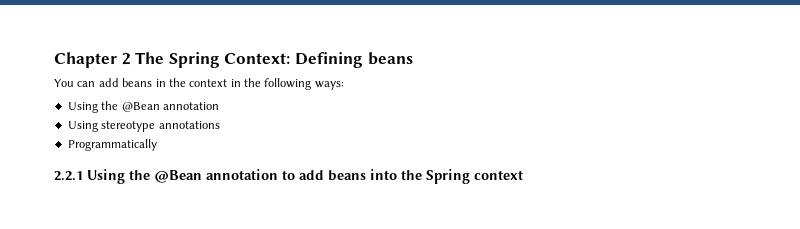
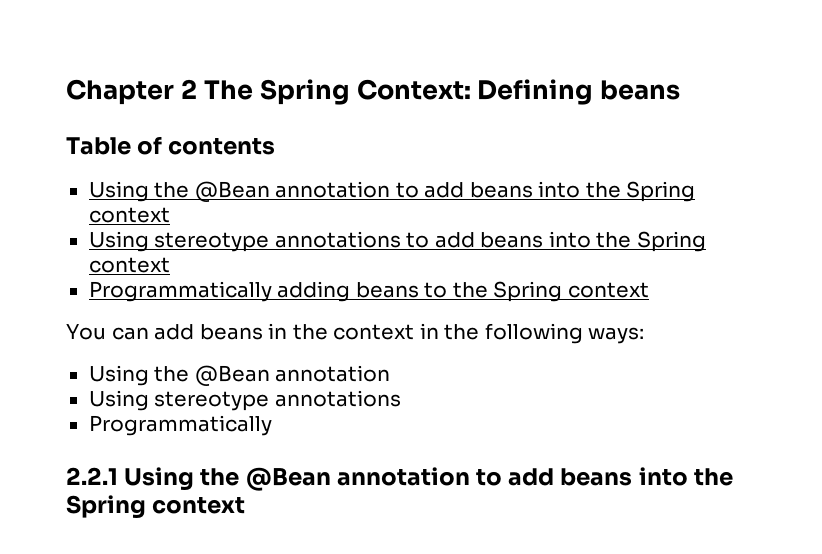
(413, 58) none -> [66,136,276,155] [88,181,696,202] [88,207,170,223] [88,231,706,252] [88,257,170,273] [88,281,649,302] // Table of contents // Using the @Bean annotation to add beans into the Spring context // Using stereotype annotations to add beans into the Spring context // Programmatically adding beans to the Spring context

